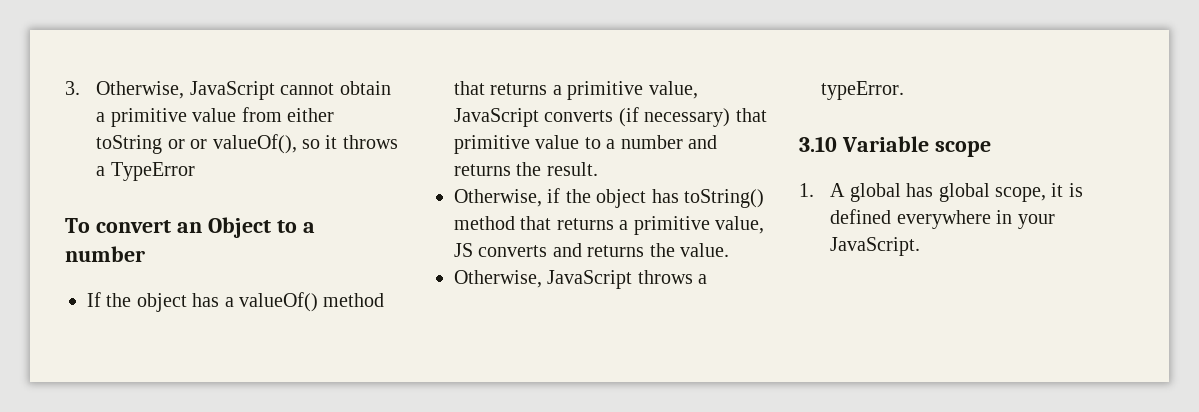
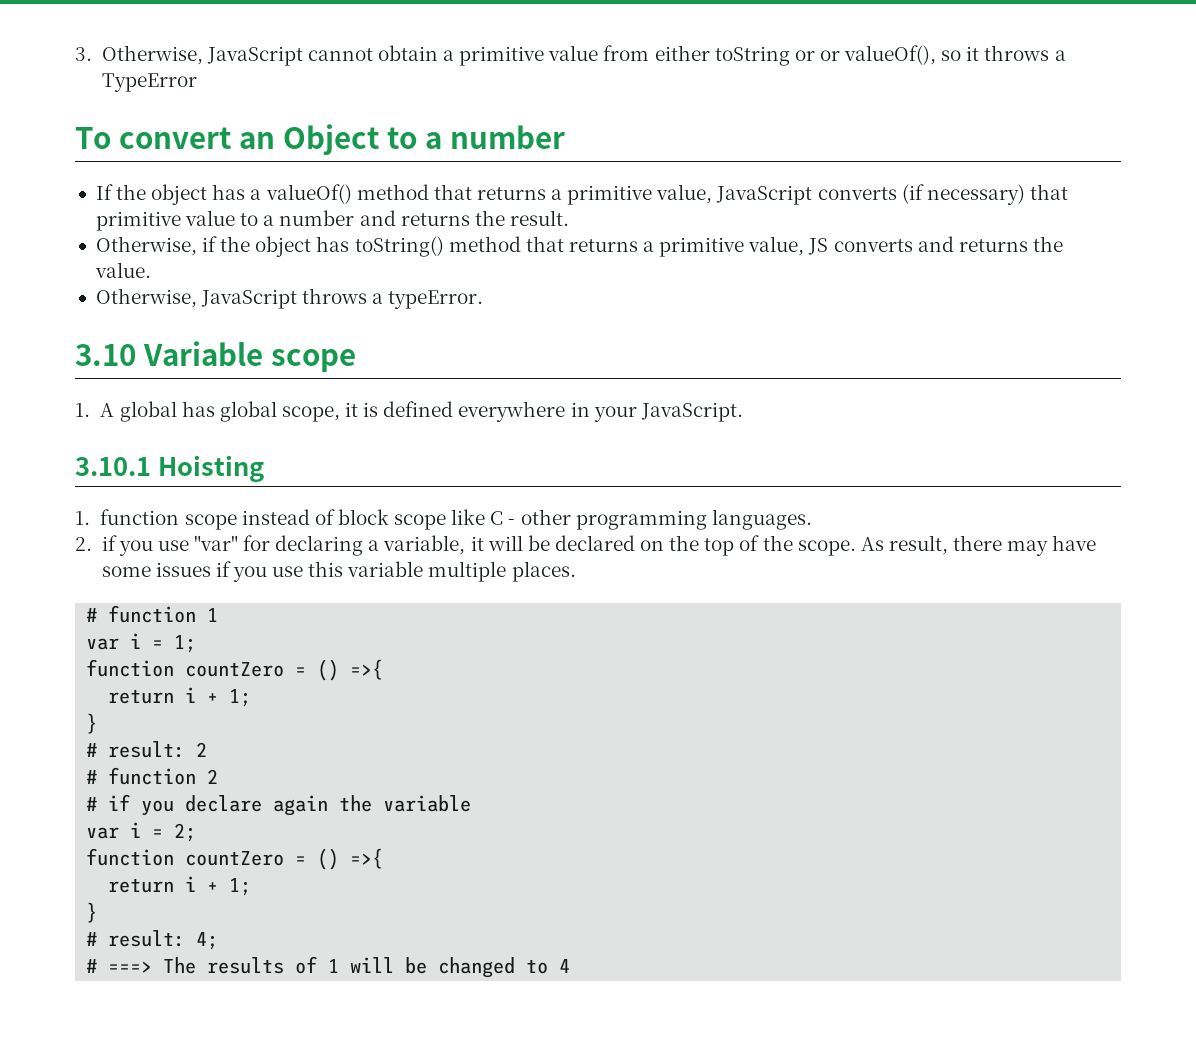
(921, 246) none -> [75,455,264,482] [75,509,812,530] [75,535,1097,556] [101,561,576,582] [86,605,219,623] [86,633,197,653] [86,659,384,681] [108,687,252,707] [86,713,98,734] [86,741,208,758] [86,767,219,785] [86,794,472,816] [86,822,197,842] [86,848,384,870] [108,876,252,896] [86,902,98,923] [86,930,219,950] [86,956,571,978] // 3.10.1 Hoisting // 1. function scope instead of block scope like C - other programming languages. // 2. if you use "var" for declaring a variable, it will be declared on the top of the scope. As result, there may have some issues if you use this variable multiple places. // # function 1 // var i = 1; // function countZero = () =>{ // return i + 1; // } // # result: 2 // # function 2 // # if you declare again the variable // var i = 2; // function countZero = () =>{ // return i + 1; // } // # result: 4; // # ===> The results of 1 will be changed to 4

